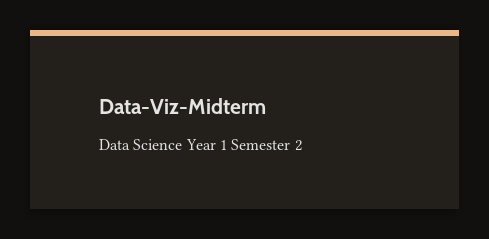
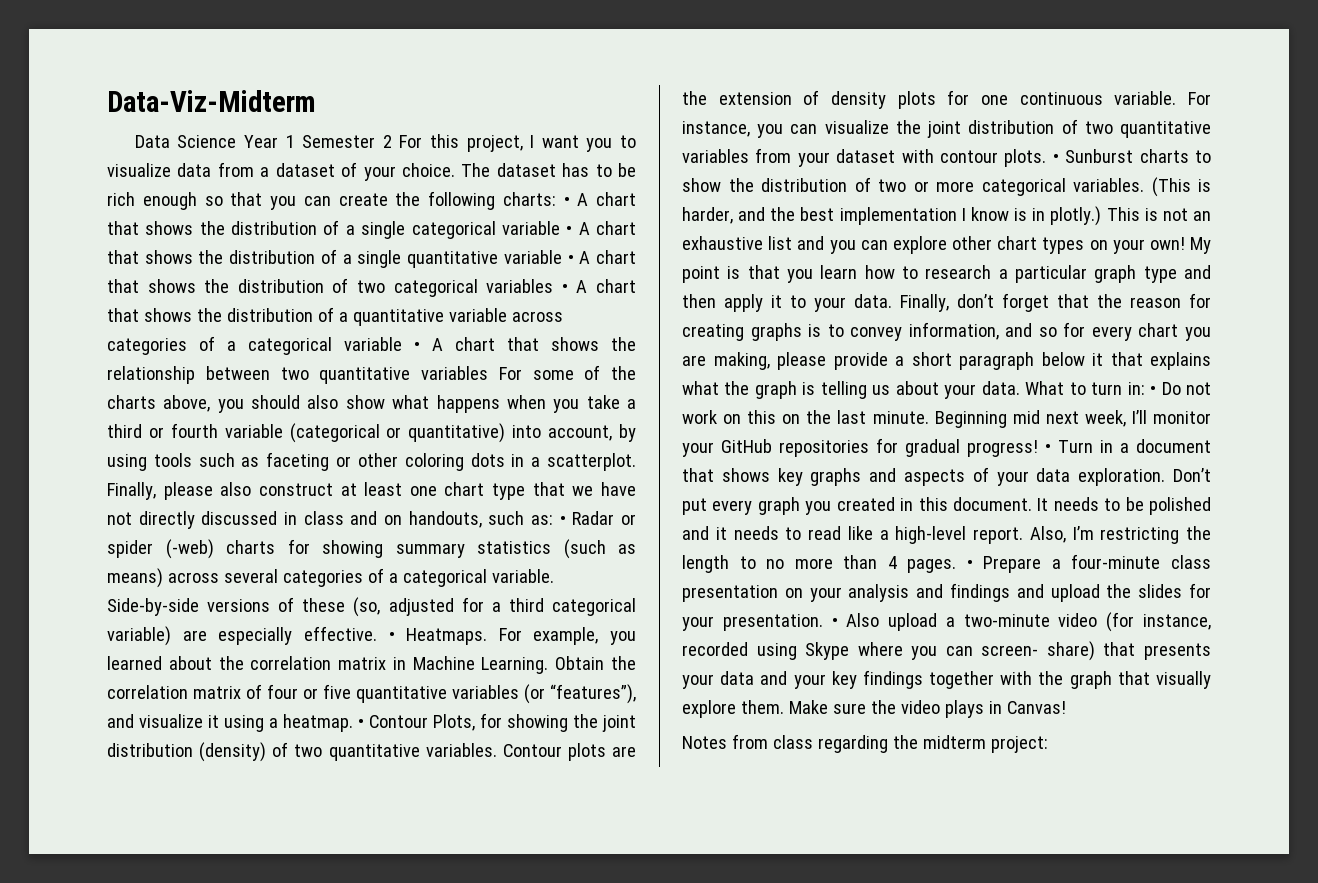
(302, 145) none -> [399,134,637,152] [107,162,637,181] [107,191,636,210] [107,220,636,239] [107,249,636,268] [107,278,637,297] [107,307,563,326] [107,336,636,355] [107,365,636,384] [107,395,637,413] [107,423,637,443] [107,452,636,471] [107,482,636,500] [107,511,637,529] [107,539,636,559] [107,568,554,588] [107,597,636,617] [107,626,636,646] [107,656,636,674] [107,684,636,704] [107,713,636,732] [107,742,636,762] [682,90,1211,109] [682,119,1211,138] [682,148,1211,167] [682,177,1211,197] [682,206,1211,226] [682,236,1212,254] [682,265,1211,283] [682,293,1211,312] [682,322,1211,341] [682,352,1211,370] [682,381,1212,399] [682,410,1211,428] [682,438,1211,457] [682,467,1211,486] [682,497,1211,515] [682,526,1211,544] [682,554,1211,573] [682,583,1211,602] [682,612,1211,632] [682,641,1211,661] [682,670,1211,689] [682,700,1066,718] [682,734,1048,753] For this project, I want you to visualize data from a dataset of your choice. The dataset has to be rich enough so that you can create the following charts: • A chart that shows the distribution of a single categorical variable • A chart that shows the distribution of a single quantitative variable • A chart that shows the distribution of two categorical variables • A chart that shows the distribution of a quantitative variable across categories of a categorical variable • A chart that shows the relationship between two quantitative variables For some of the charts above, you should also show what happens when you take a third or fourth variable (categorical or quantitative) into account, by using tools such as faceting or other coloring dots in a scatterplot. Finally, please also construct at least one chart type that we have not directly discussed in class and on handouts, such as: • Radar or spider (-web) charts for showing summary statistics (such as means) across several categories of a categorical variable. Side-by-side versions of these (so, adjusted for a third categorical variable) are especially effective. • Heatmaps. For example, you learned about the correlation matrix in Machine Learning. Obtain the correlation matrix of four or five quantitative variables (or “features”), and visualize it using a heatmap. • Contour Plots, for showing the joint distribution (density) of two quantitative variables. Contour plots are the extension of density plots for one continuous variable. For instance, you can visualize the joint distribution of two quantitative variables from your dataset with contour plots. • Sunburst charts to show the distribution of two or more categorical variables. (This is harder, and the best implementation I know is in plotly.) This is not an exhaustive list and you can explore other chart types on your own! My point is that you learn how to research a particular graph type and then apply it to your data. Finally, don’t forget that the reason for creating graphs is to convey information, and so for every chart you are making, please provide a short paragraph below it that explains what the graph is telling us about your data. What to turn in: • Do not work on this on the last minute. Beginning mid next week, I’ll monitor your GitHub repositories for gradual progress! • Turn in a document that shows key graphs and aspects of your data exploration. Don’t put every graph you created in this document. It needs to be polished and it needs to read like a high-level report. Also, I’m restricting the length to no more than 4 pages. • Prepare a four-minute class presentation on your analysis and findings and upload the slides for your presentation. • Also upload a two-minute video (for instance, recorded using Skype where you can screen- share) that presents your data and your key findings together with the graph that visually explore them. Make sure the video plays in Canvas! // Notes from class regarding the midterm project:

